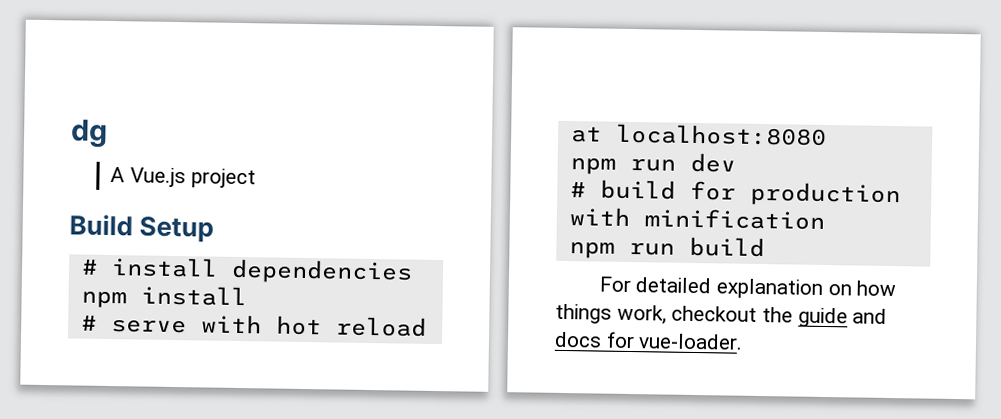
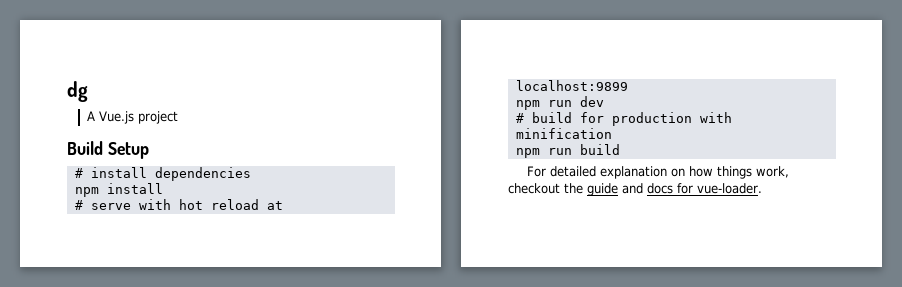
[615,123,827,146] localhost:8080 -> [515,80,628,91] localhost:9899

